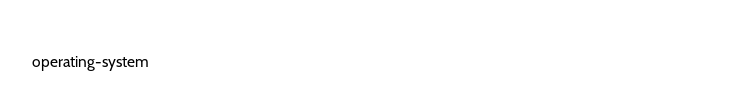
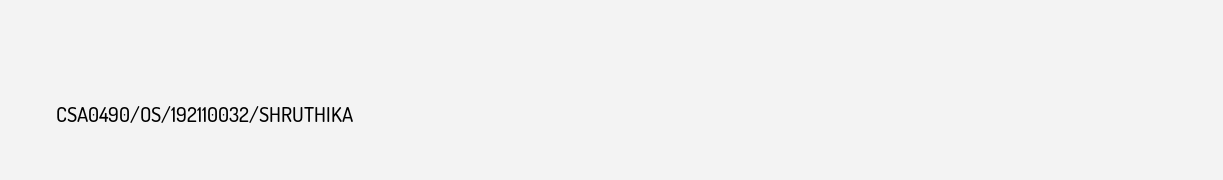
[32,56,149,71] operating-system -> [56,106,353,123] CSA0490/OS/192110032/SHRUTHIKA

